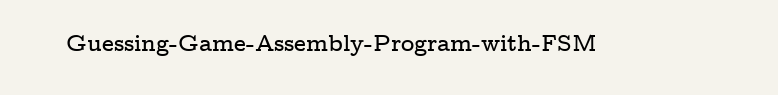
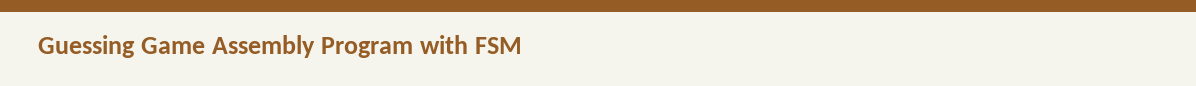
[66,34,597,56] Guessing-Game-Assembly-Program-with-FSM -> [38,35,523,58] Guessing Game Assembly Program with FSM

